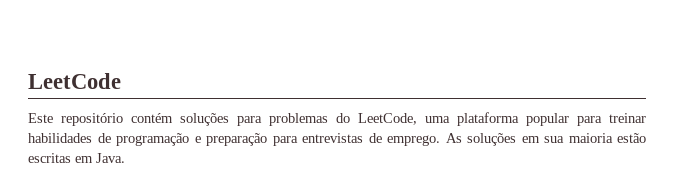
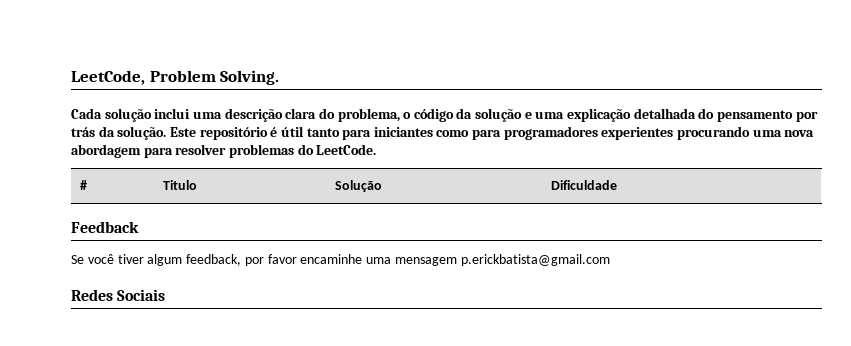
[28,73,121,89] [28,112,646,126] [28,133,646,146] [28,153,125,163] LeetCode // Este repositório contém soluções para problemas do LeetCode, uma plataforma popular para treinar habilidades de programação e preparação para entrevistas de emprego. As soluções em sua maioria estão escritas em Java. -> [71,70,280,85] [71,108,818,122] [71,126,815,140] [71,144,377,158] [79,180,87,190] [162,180,197,190] [334,180,382,192] [550,180,617,190] [71,221,139,233] [71,254,610,266] [71,289,166,301] LeetCode, Problem Solving. // Cada solução inclui uma descrição clara do problema, o código da solução e uma explicação detalhada do pensamento por trás da solução. Este repositório é útil tanto para iniciantes como para programadores experientes procurando uma nova abordagem para resolver problemas do LeetCode. // # | Titulo | Solução | Dificuldade // Feedback // Se você tiver algum feedback, por favor encaminhe uma mensagem p.erickbatista@gmail.com // Redes Sociais

